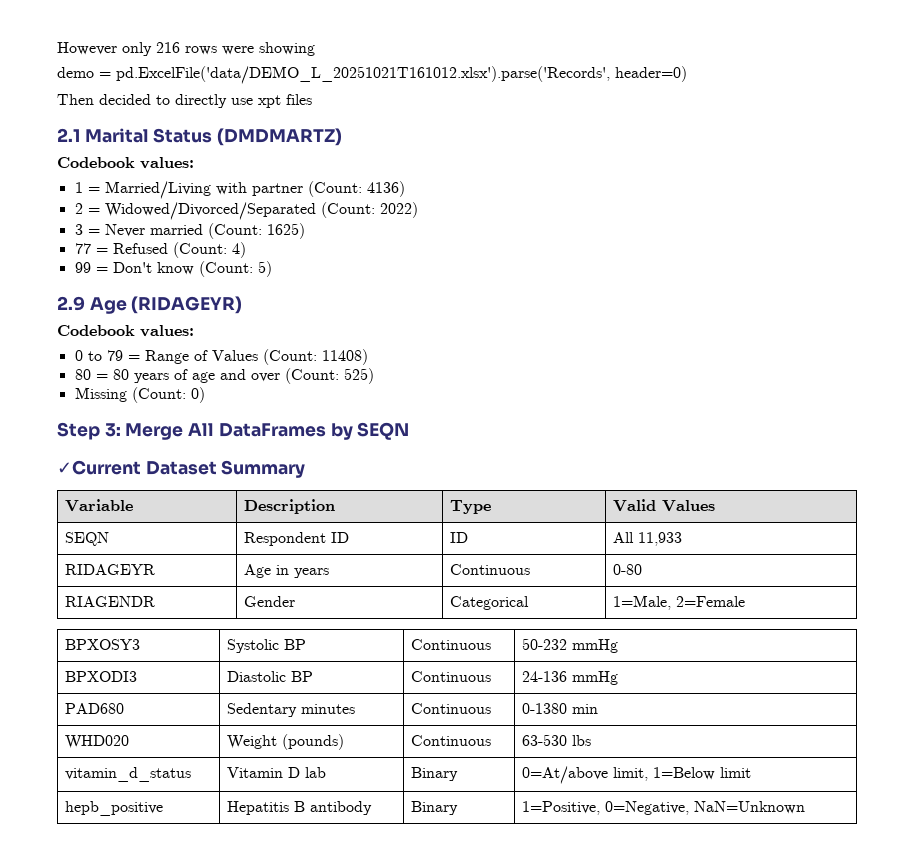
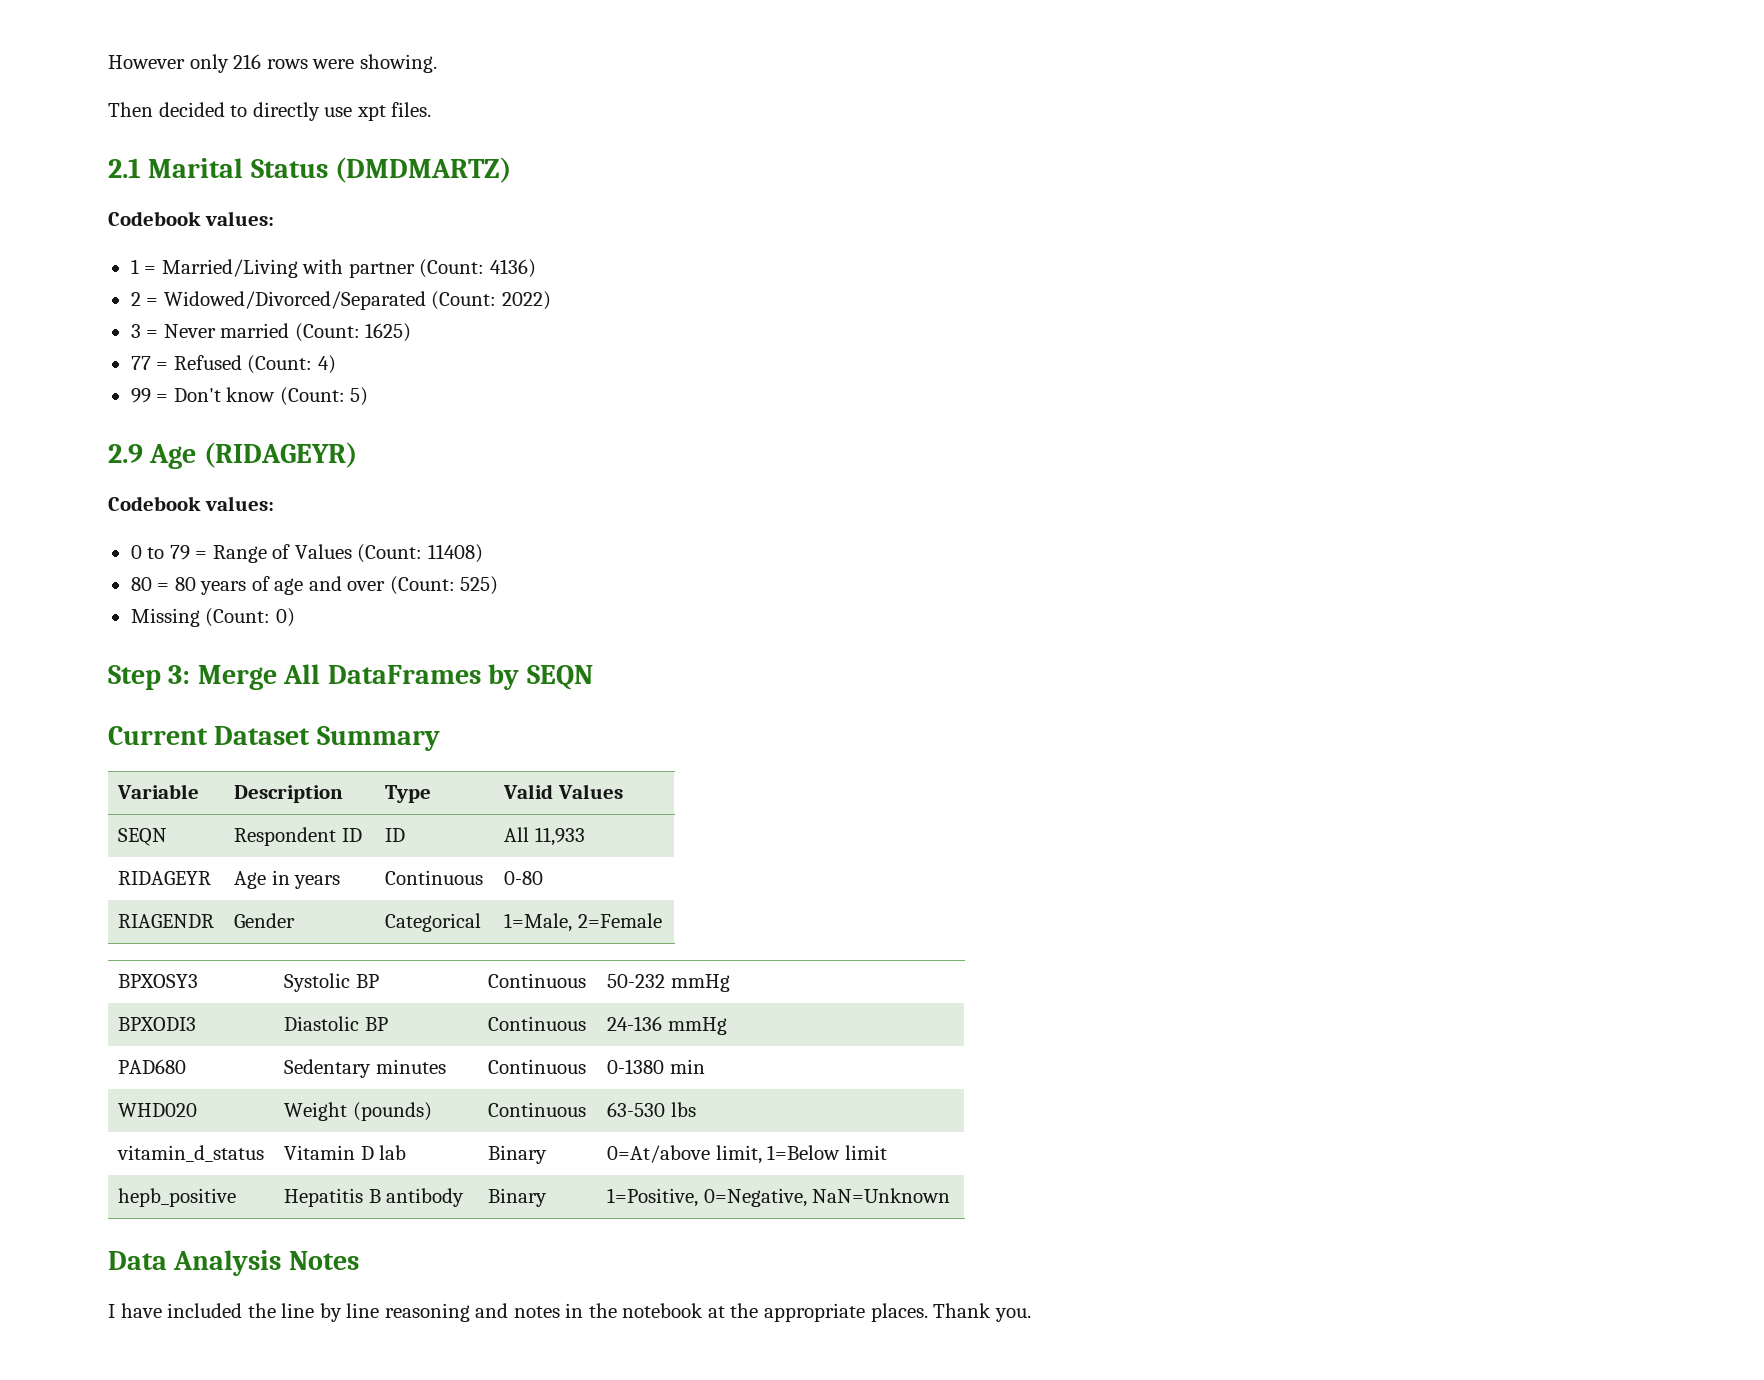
[259,42,315,56] [57,66,687,84] showing // demo = pd.ExcelFile('data/DEMO_L_20251021T161012.xlsx').parse('Records', header=0) -> [359,54,437,73] showing.
[286,94,312,105] files -> [391,102,432,117] files.
[57,460,141,475] ✓Current -> [108,726,208,745] Current
(806, 807) none -> [108,1250,359,1276] [108,1303,1031,1322] // Data Analysis Notes // I have included the line by line reasoning and notes in the notebook at the appropriate places. Thank you.

